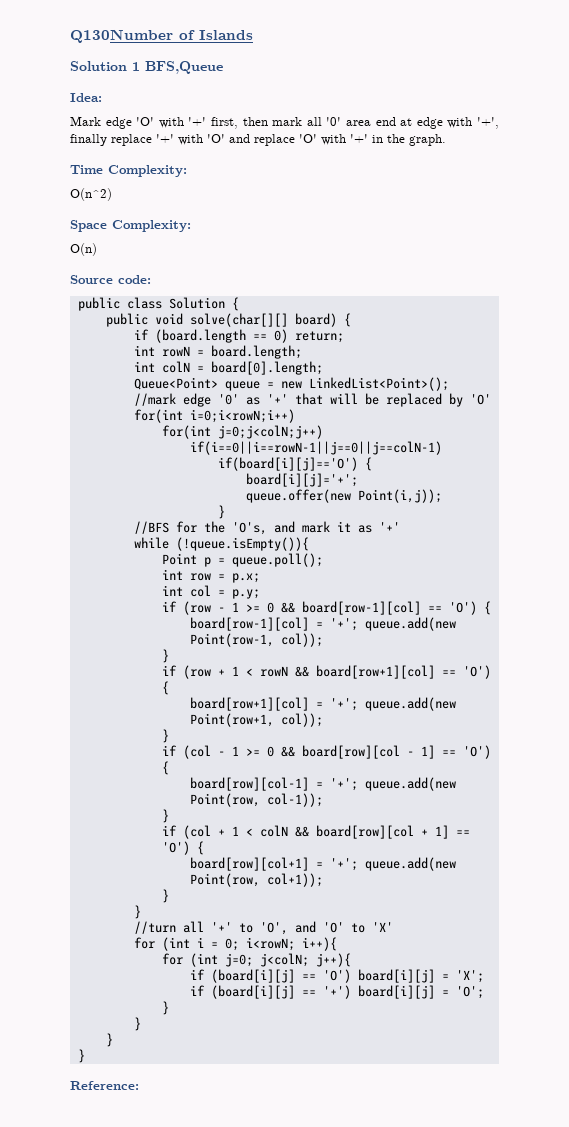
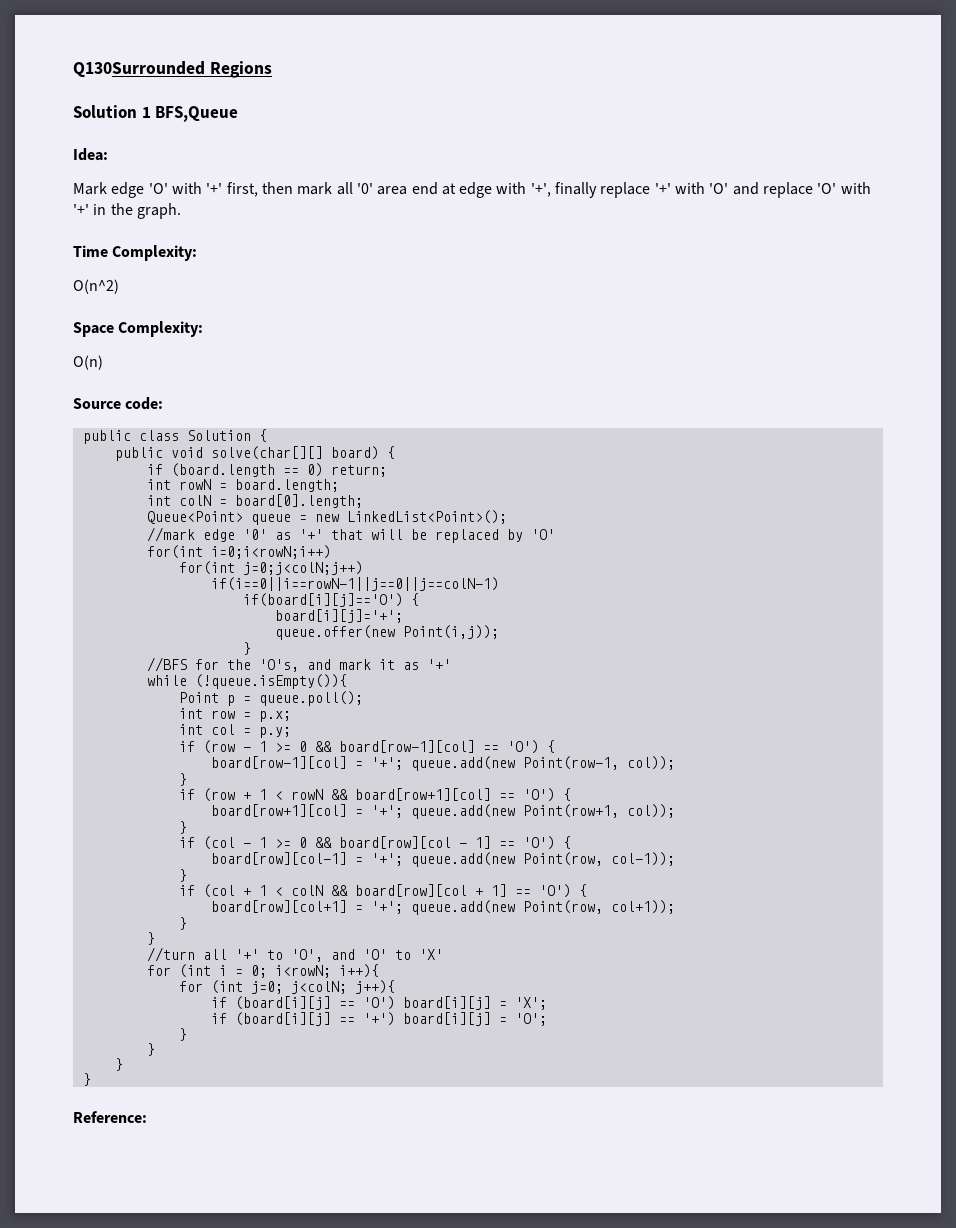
[70,29,253,43] Q130Number of Islands -> [73,61,272,78] Q130Surrounded Regions

